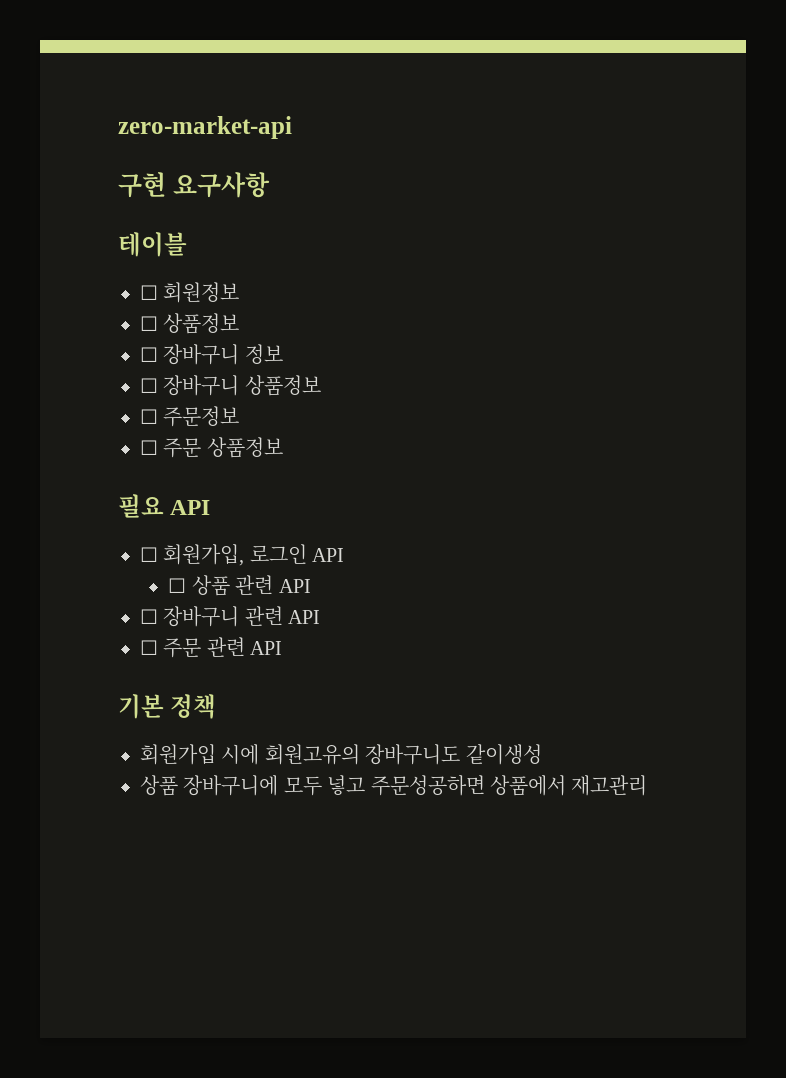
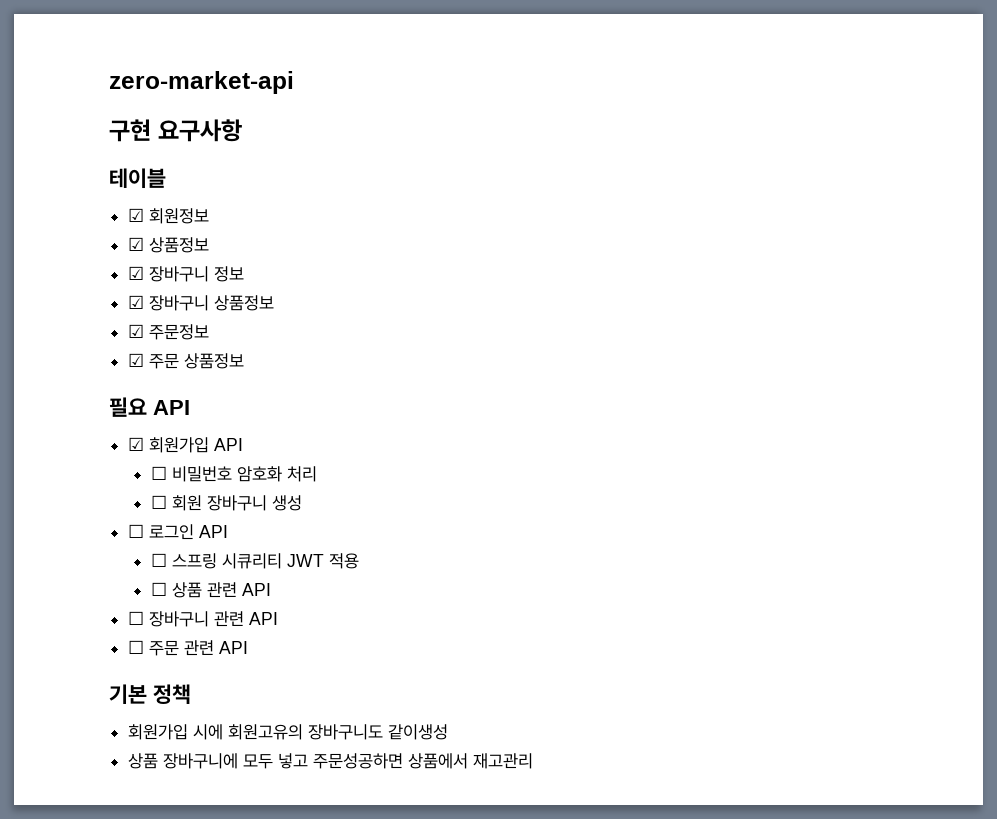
[140,285,158,300] ☐ -> [128,208,145,222] ☑
[140,313,240,334] [140,347,158,362] ☐ 상품정보 // ☐ -> [128,237,210,253] [128,266,145,280] ☑ 상품정보 // ☑
[140,378,158,393] ☐ -> [128,295,145,309] ☑
[140,409,158,424] ☐ -> [128,324,145,338] ☑
[140,440,158,455] ☐ -> [128,353,145,367] ☑
[140,544,345,566] ☐ 회원가입, 로그인 API -> [128,437,244,453] [151,466,318,482] [151,495,303,511] [128,524,229,540] [151,553,360,569] ☑ 회원가입 API // ☐ 비밀번호 암호화 처리 // ☐ 회원 장바구니 생성 // ☐ 로그인 API // ☐ 스프링 시큐리티 JWT 적용

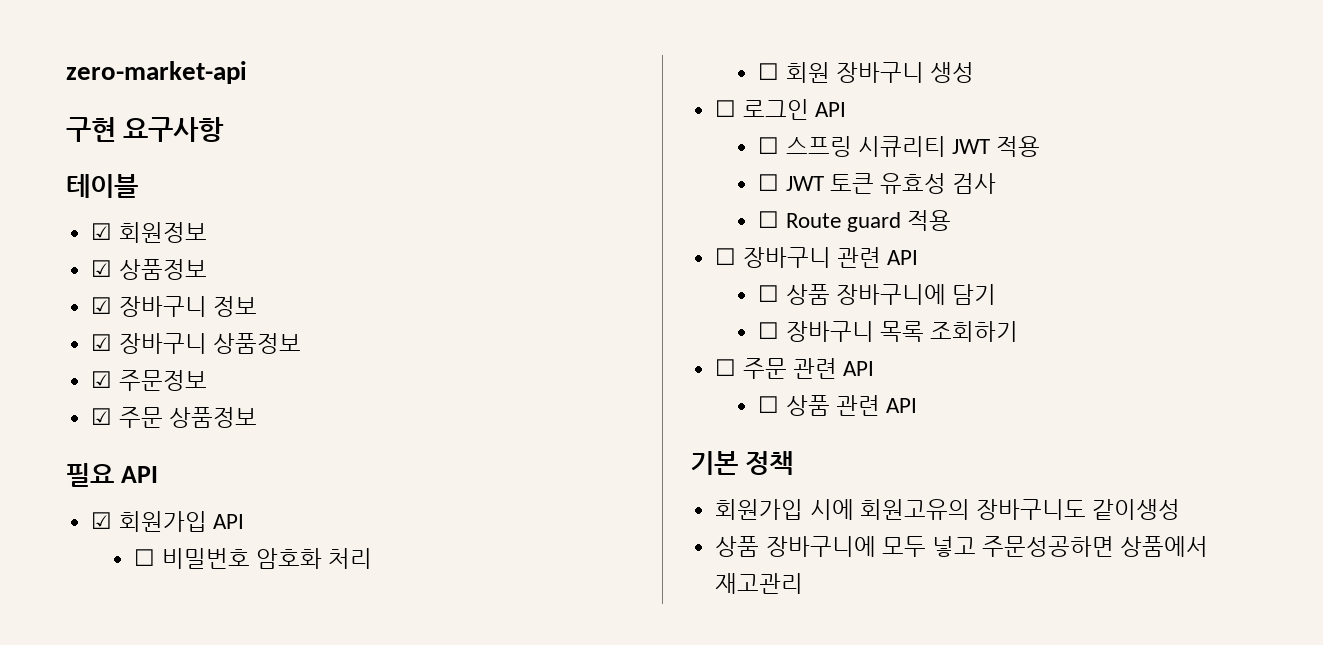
[172,582,272,598] [128,611,279,627] 상품 관련 API // ☐ 장바구니 관련 API -> [785,173,997,194] [758,210,952,232] [715,247,918,268] [758,284,997,305] [758,321,1019,342] JWT 토큰 유효성 검사 // ☐ Route guard 적용 // ☐ 장바구니 관련 API // ☐ 상품 장바구니에 담기 // ☐ 장바구니 목록 조회하기
(249, 647) none -> [758,395,918,416] // ☐ 상품 관련 API

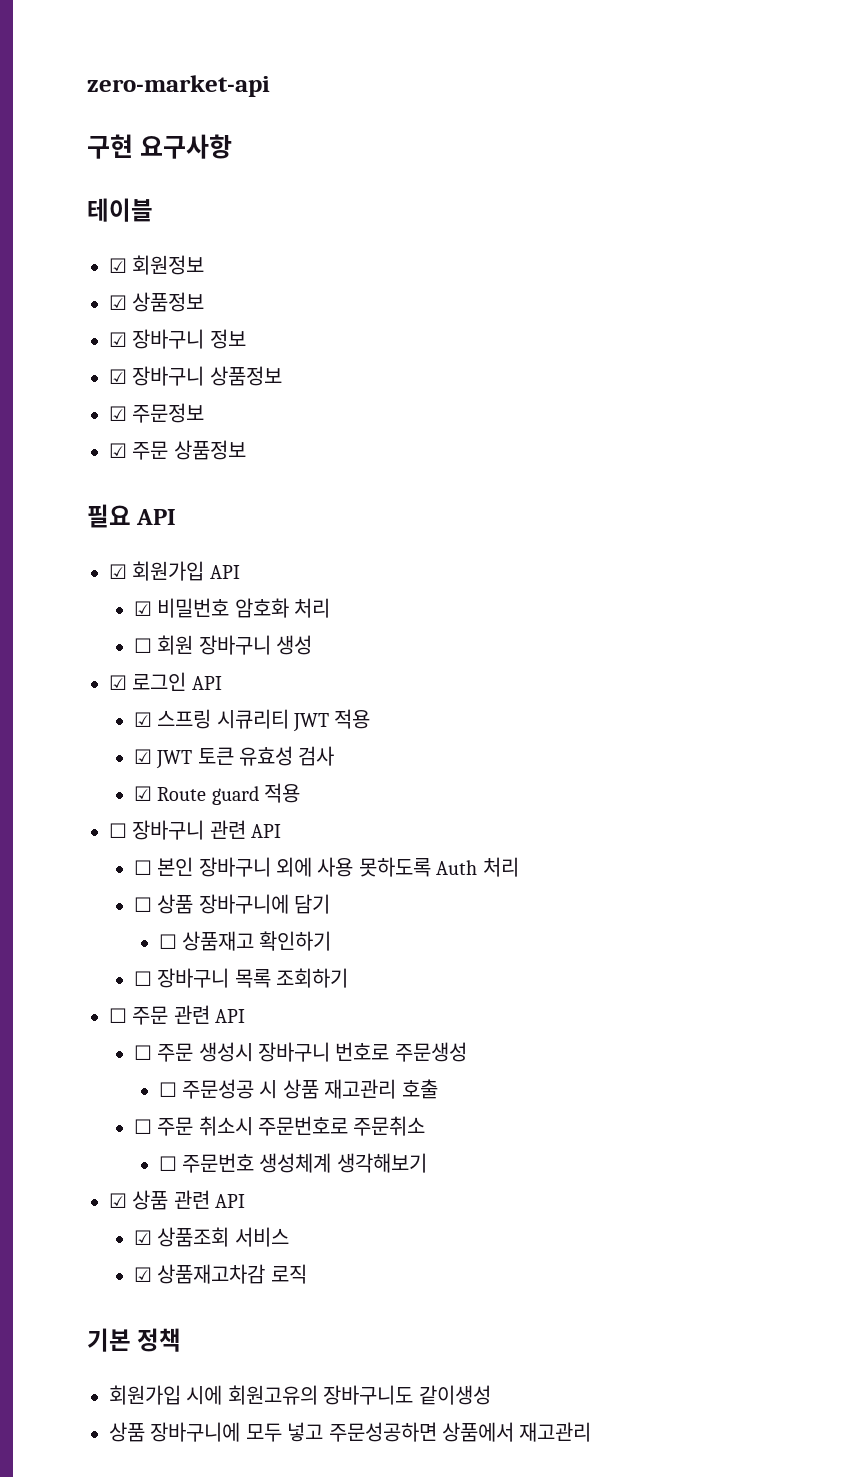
[134,549,156,566] ☐ -> [133,601,152,616] ☑
[715,100,737,117] ☐ -> [109,675,127,690] ☑
[758,137,780,154] ☐ -> [133,712,152,727] ☑
[758,174,780,191] ☐ -> [133,749,152,764] ☑
[758,211,780,228] ☐ -> [133,786,152,801] ☑
(918, 257) none -> [133,857,519,877] // ☐ 본인 장바구니 외에 사용 못하도록 Auth 처리
(997, 294) none -> [158,931,332,951] // ☐ 상품재고 확인하기
[785,395,918,416] 상품 관련 API -> [157,1042,467,1062] [158,1079,438,1099] [133,1116,426,1136] [158,1153,427,1173] [109,1190,246,1210] [133,1227,289,1247] [133,1264,307,1284] 주문 생성시 장바구니 번호로 주문생성 // ☐ 주문성공 시 상품 재고관리 호출 // ☐ 주문 취소시 주문번호로 주문취소 // ☐ 주문번호 생성체계 생각해보기 // ☑ 상품 관련 API // ☑ 상품조회 서비스 // ☑ 상품재고차감 로직

